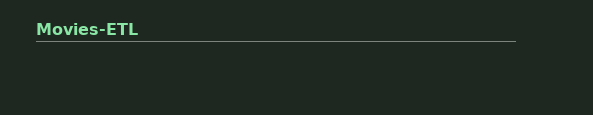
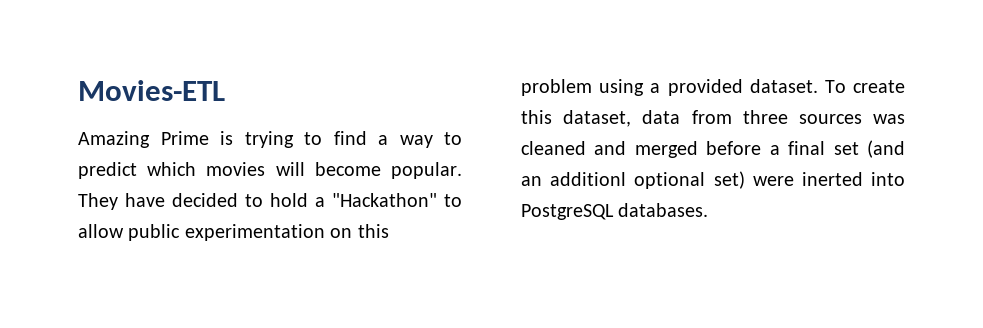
(138, 29) none -> [78,131,462,148] [78,162,462,179] [78,193,462,210] [78,224,389,241] [521,79,905,96] [521,110,905,127] [521,140,905,158] [521,171,905,189] [521,203,709,220] // Amazing Prime is trying to find a way to predict which movies will become popular. They have decided to hold a "Hackathon" to allow public experimentation on this problem using a provided dataset. To create this dataset, data from three sources was cleaned and merged before a final set (and an additionl optional set) were inerted into PostgreSQL databases.

